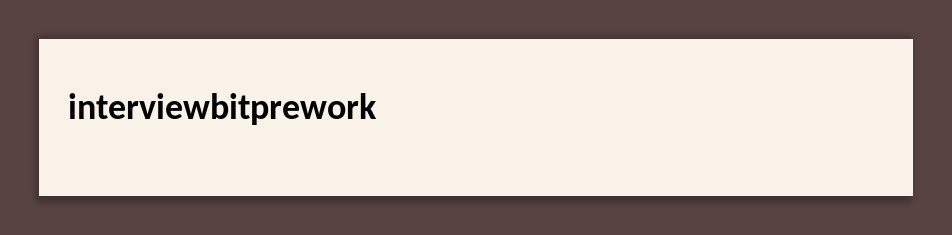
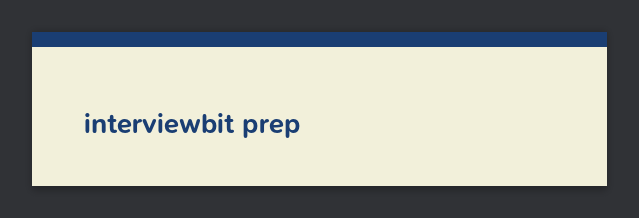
[68,93,377,125] interviewbitprework -> [84,113,301,138] interviewbit prep

